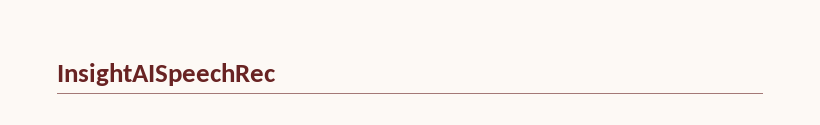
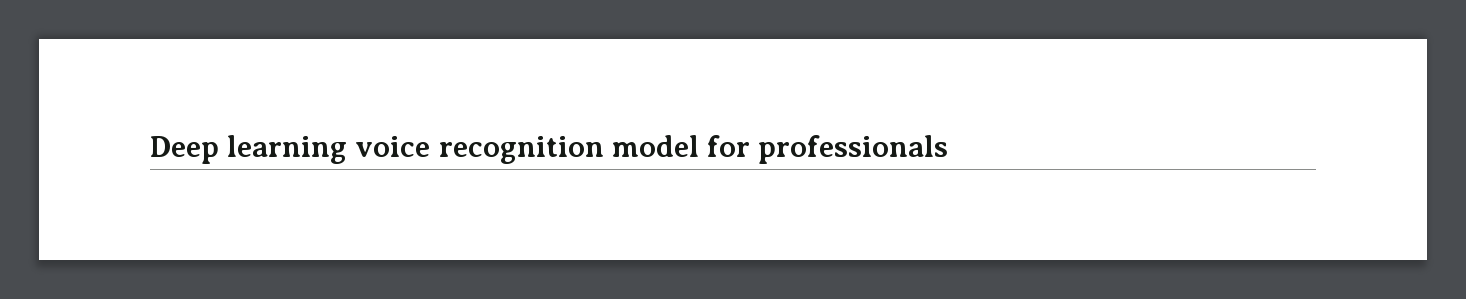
[57,63,276,86] InsightAISpeechRec -> [150,135,949,164] Deep learning voice recognition model for professionals

